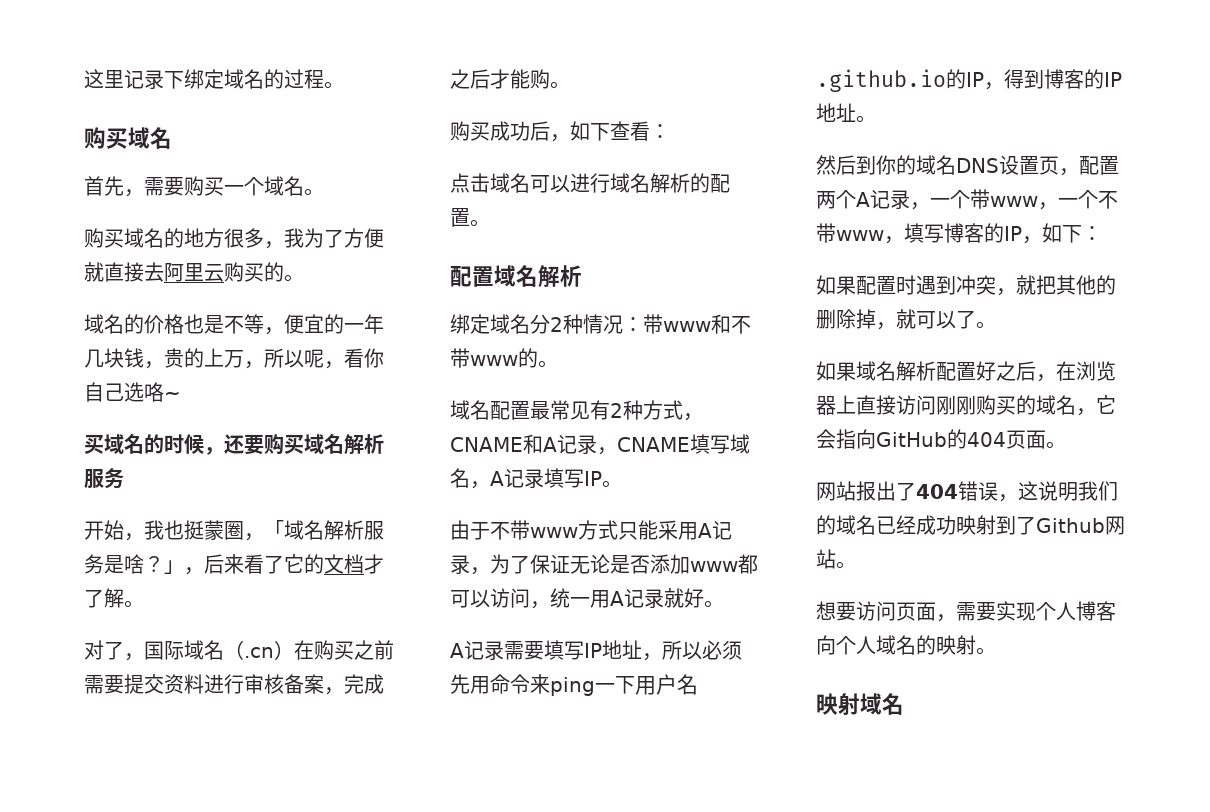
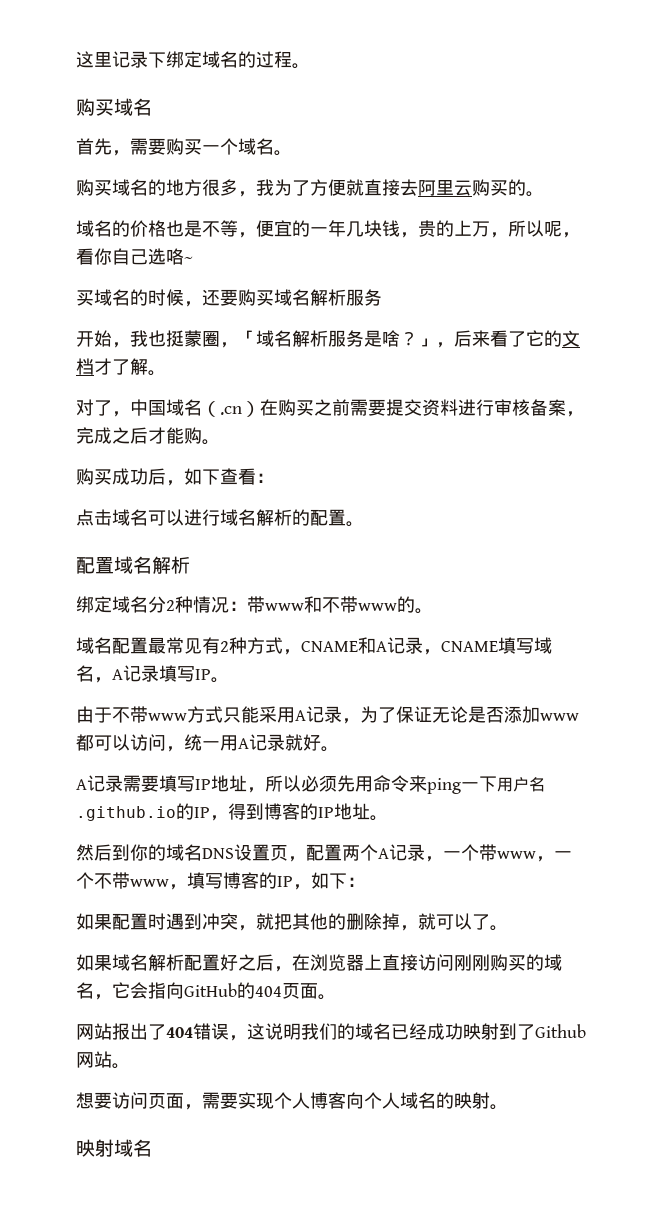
[144,640,184,660] 国际 -> [130,399,166,416] 中国

